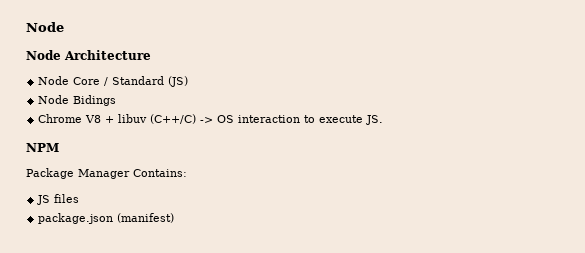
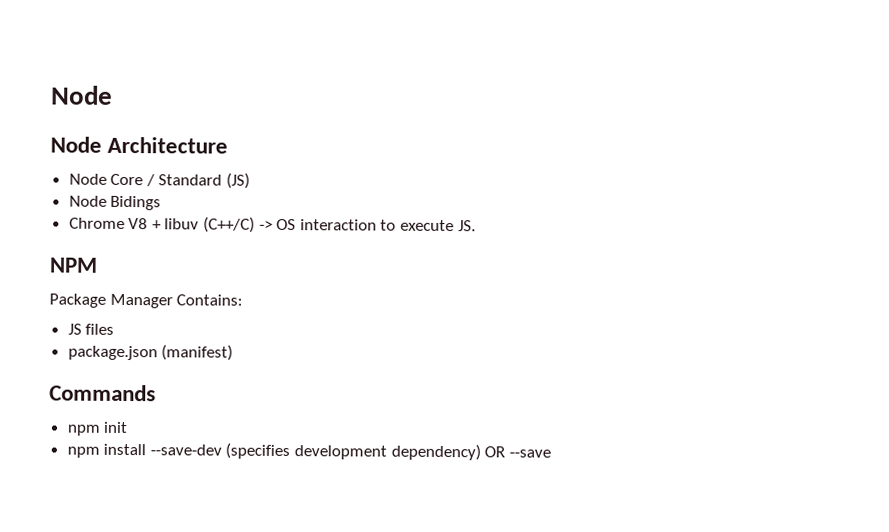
(175, 218) none -> [49,384,156,402] [66,421,129,436] [66,442,551,461] // Commands // npm init // npm install --save-dev (specifies development dependency) OR --save

